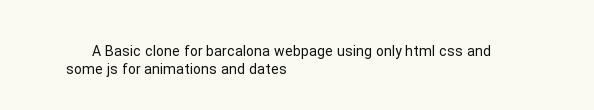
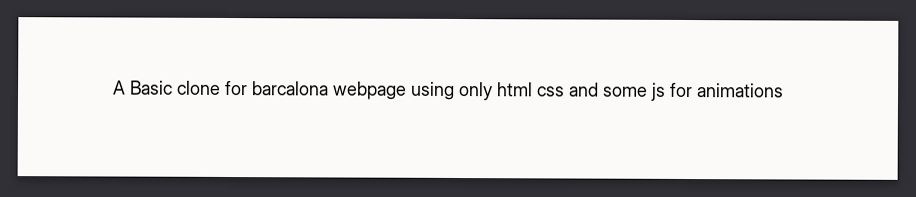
[221,63,287,74] and dates -> (784, 90) none

